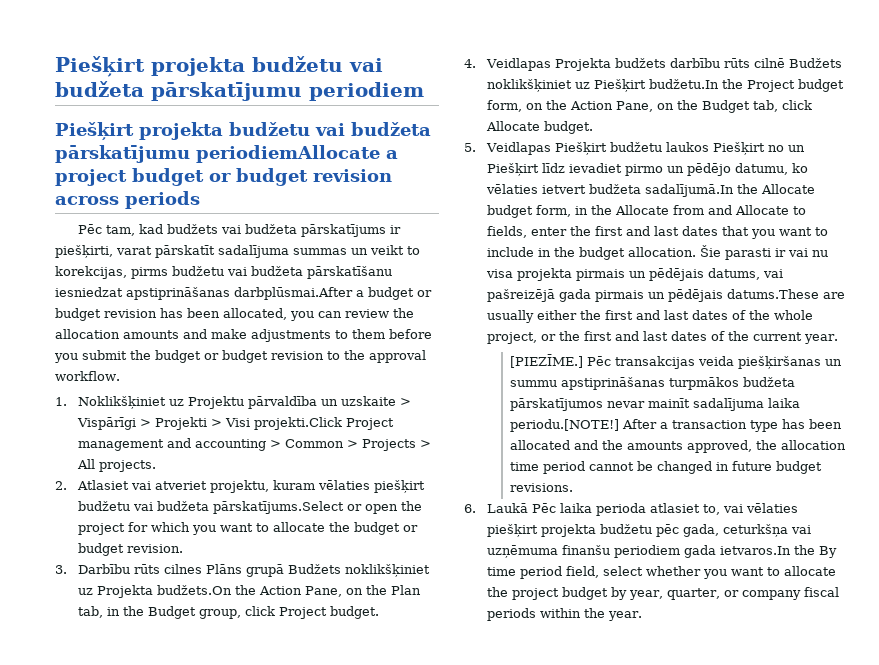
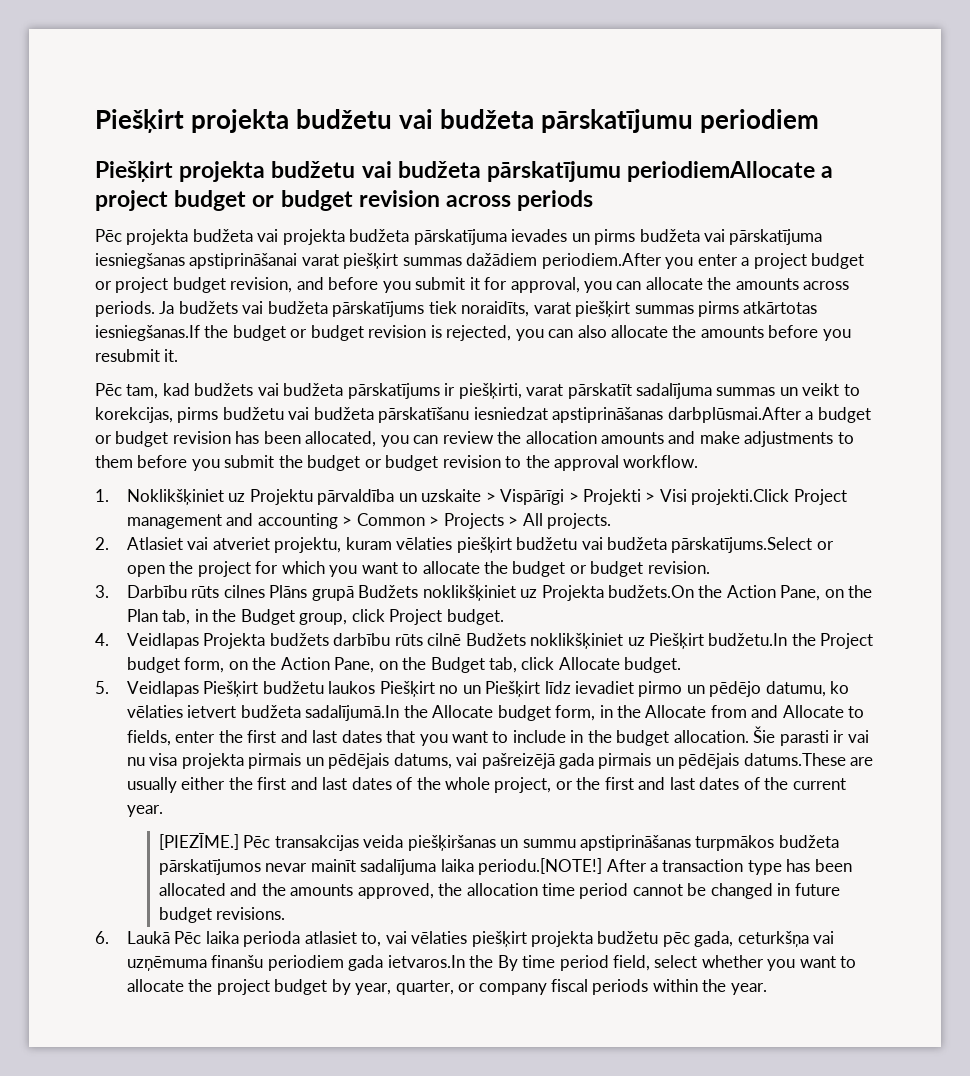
(200, 200) none -> [95,229,823,245] [95,253,865,269] [95,277,850,293] [95,301,818,317] [95,325,851,341] [95,349,179,362] // Pēc projekta budžeta vai projekta budžeta pārskatījuma ievades un pirms budžeta vai pārskatījuma iesniegšanas apstiprināšanai varat piešķirt summas dažādiem periodiem.After you enter a project budget or project budget revision, and before you submit it for approval, you can allocate the amounts across periods. Ja budžets vai budžeta pārskatījums tiek noraidīts, varat piešķirt summas pirms atkārtotas iesniegšanas.If the budget or budget revision is rejected, you can also allocate the amounts before you resubmit it.

